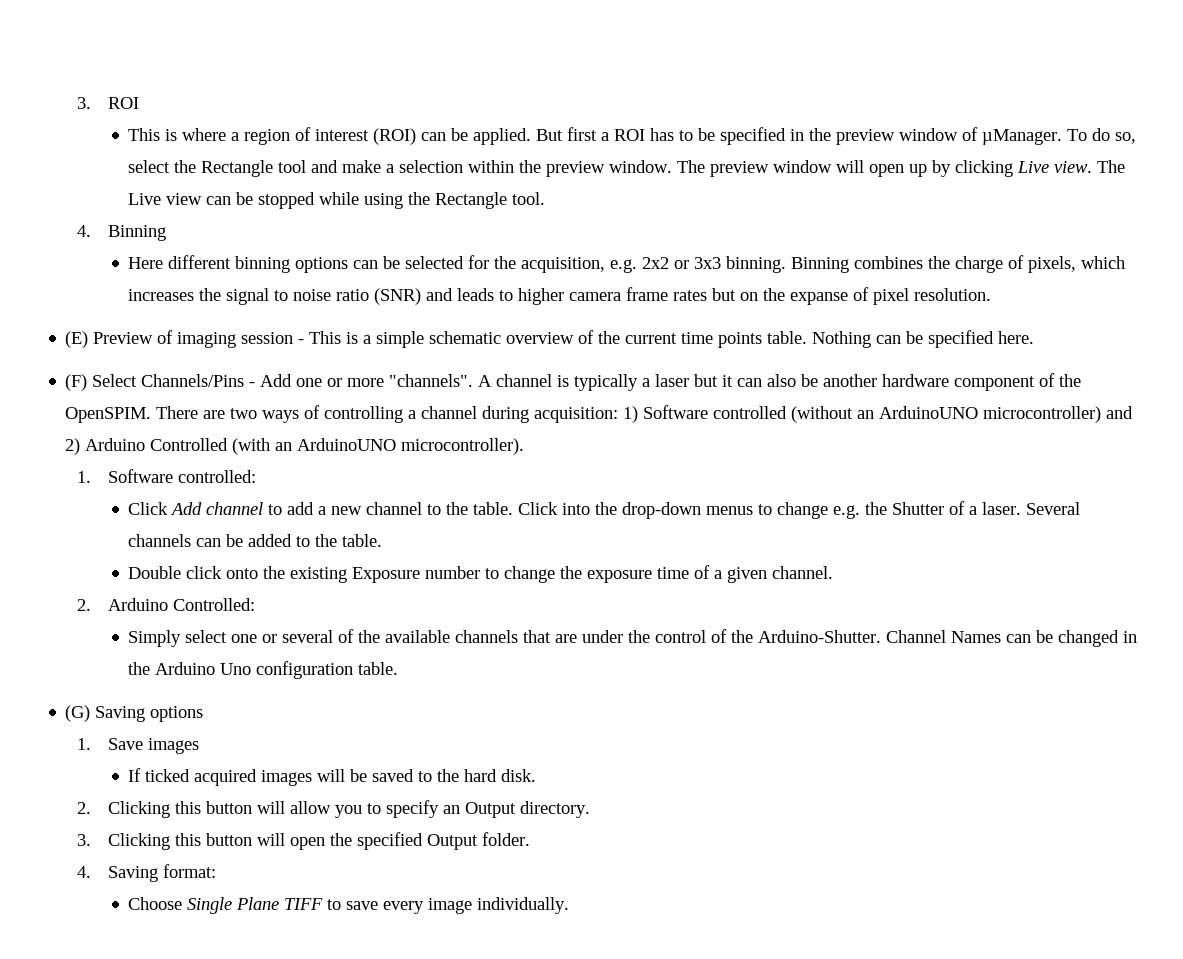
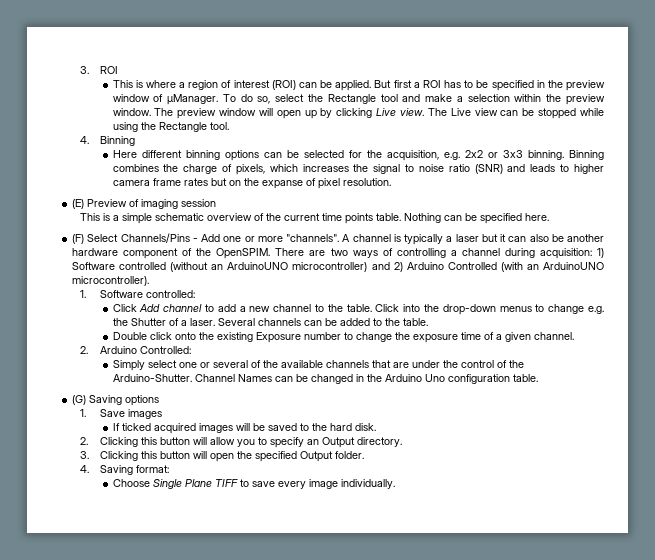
[298,339,305,344] - -> (217, 203) //

